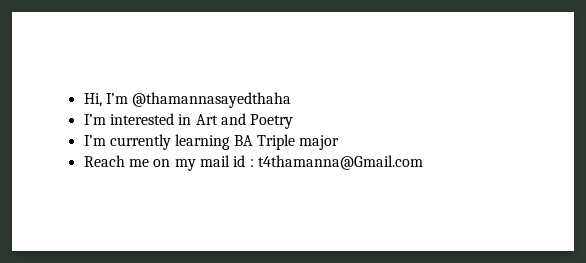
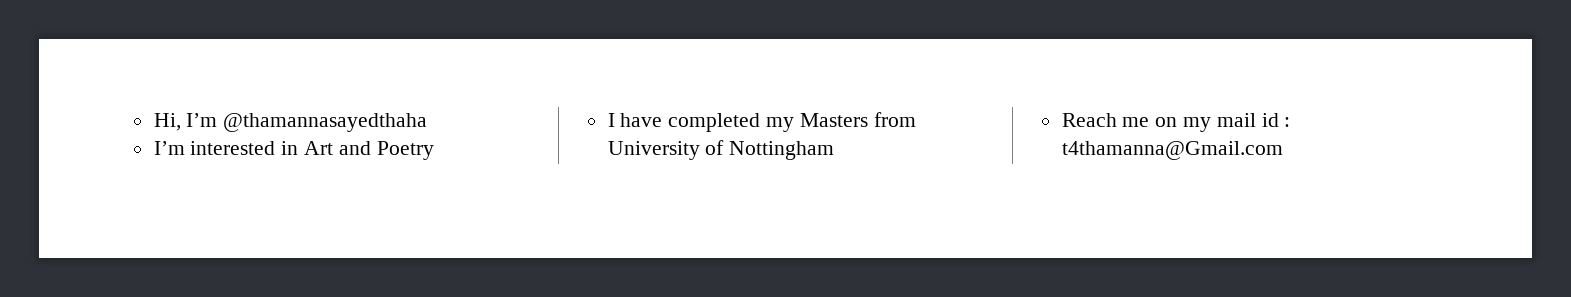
[83,134,340,150] I’m currently learning BA Triple major -> [607,112,916,132] [607,140,835,160] I have completed my Masters from University of Nottingham

